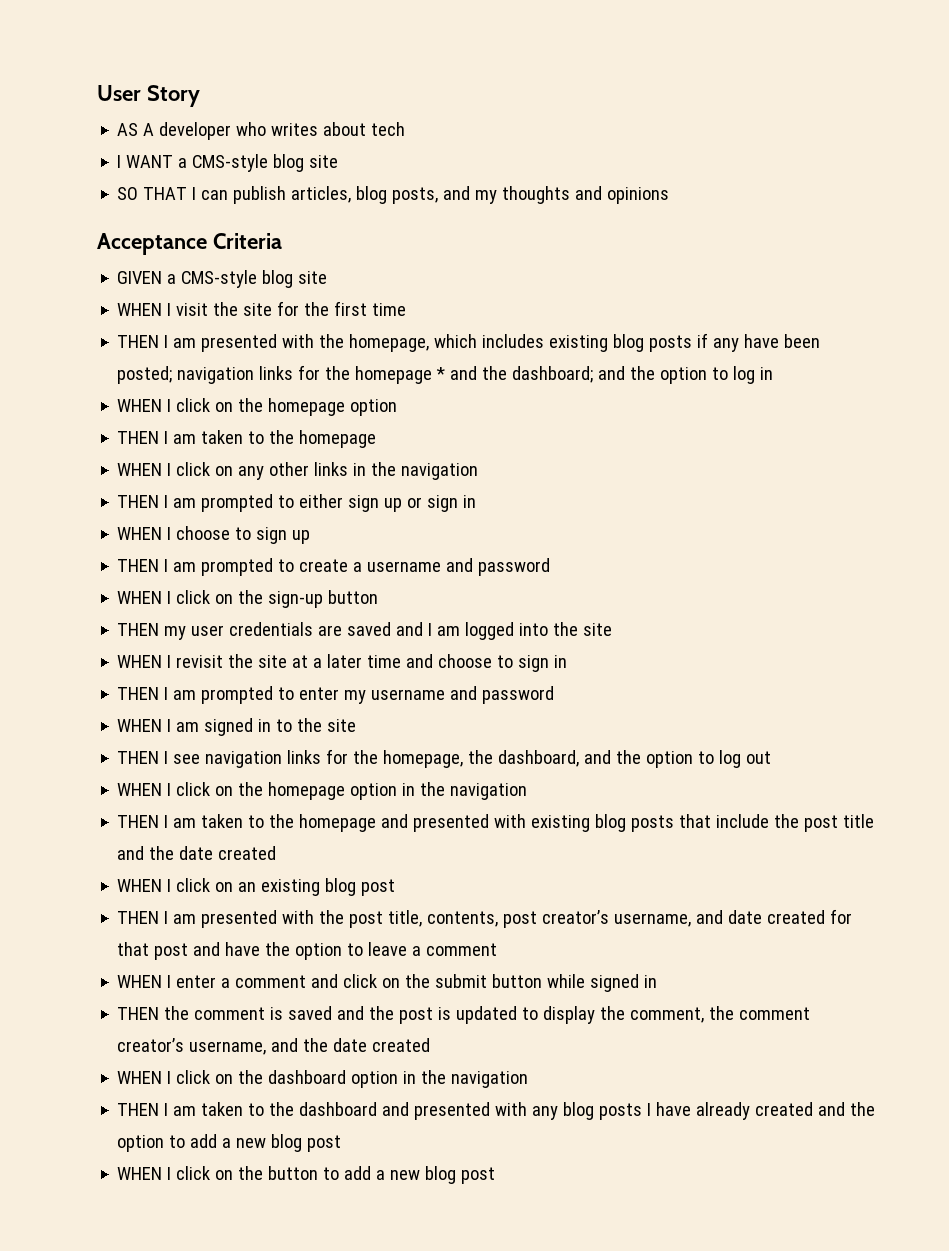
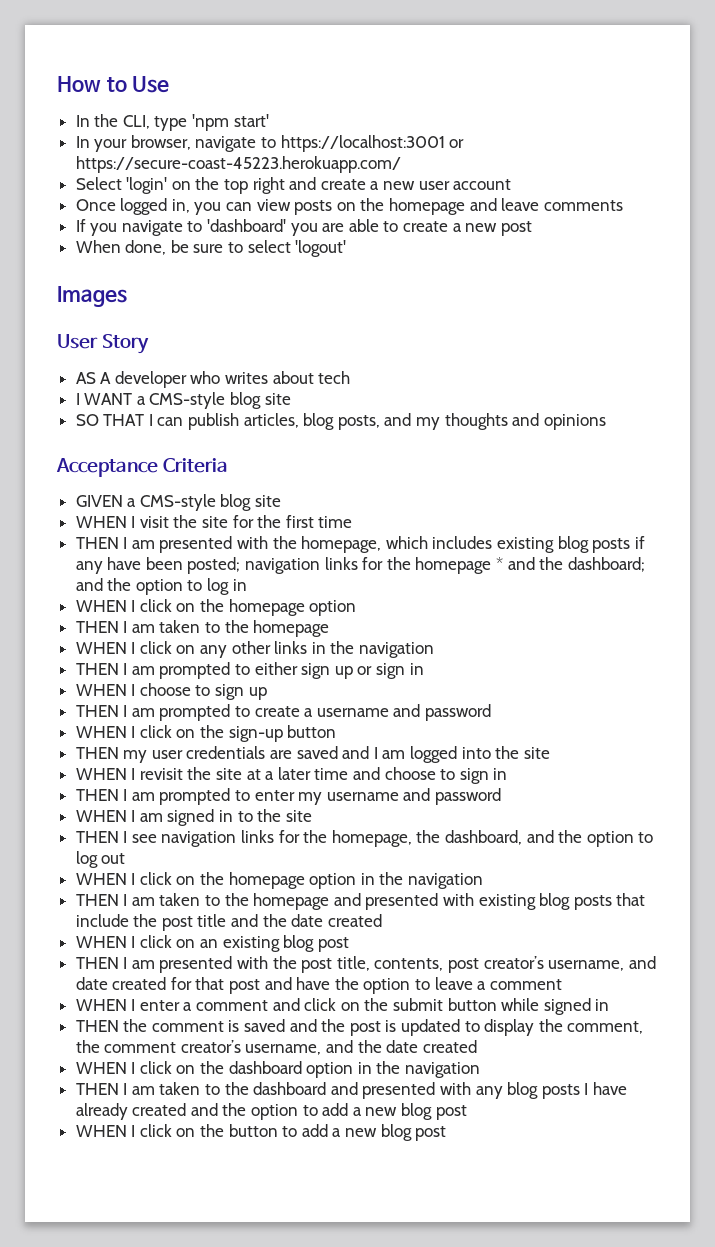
(97, 93) none -> [57,76,170,93] [75,114,269,131] [75,135,465,152] [75,156,401,173] [75,177,512,194] [75,198,623,215] [75,219,532,236] [75,240,347,257] [57,286,127,307] How to Use // In the CLI, type 'npm start' // In your browser, navigate to https://localhost:3001 or https://secure-coast-45223.herokuapp.com/ // Select 'login' on the top right and create a new user account // Once logged in, you can view posts on the homepage and leave comments // If you navigate to 'dashboard' you are able to create a new post // When done, be sure to select 'logout' // Images //

